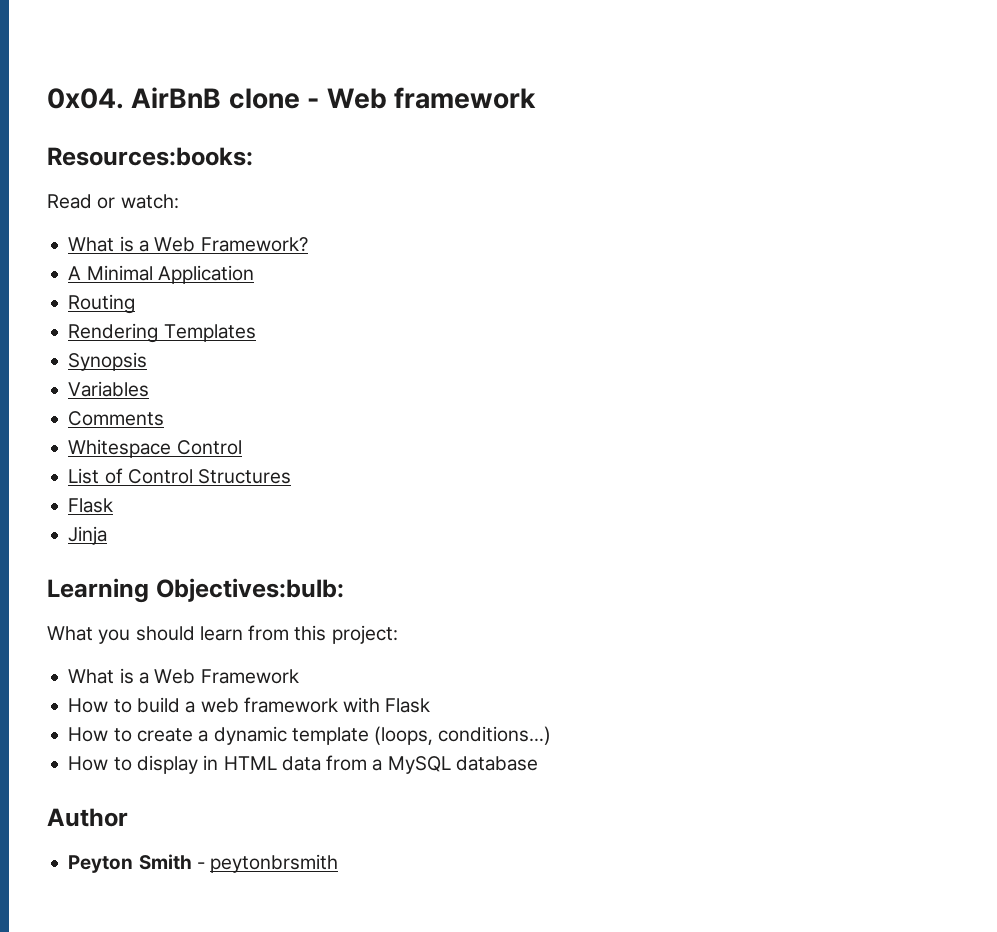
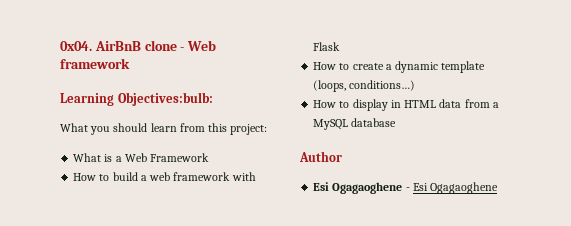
[47,147,253,166] [47,194,179,209] [68,236,308,252] [68,265,254,284] [68,294,136,314] [68,323,256,343] [68,352,148,371] [68,381,150,397] [68,411,165,426] [68,439,242,458] [68,468,292,484] [68,498,114,513] [68,526,108,545] // Resources:books: // Read or watch: // What is a Web Framework? // A Minimal Application // Routing // Rendering Templates // Synopsis // Variables // Comments // Whitespace Control // List of Control Structures // Flask // Jinja -> (130, 63) none
[68,854,339,873] Peyton Smith - peytonbrsmith -> [313,182,499,194] Esi Ogagaoghene - Esi Ogagaoghene

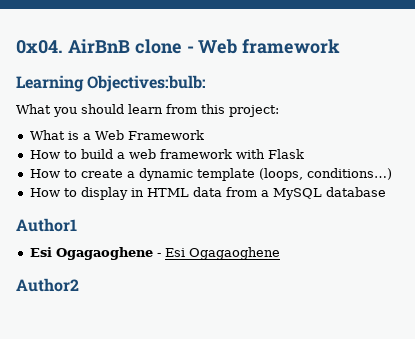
[299,151,342,162] Author -> [16,218,77,232] Author1
(499, 188) none -> [16,278,79,292] // Author2

